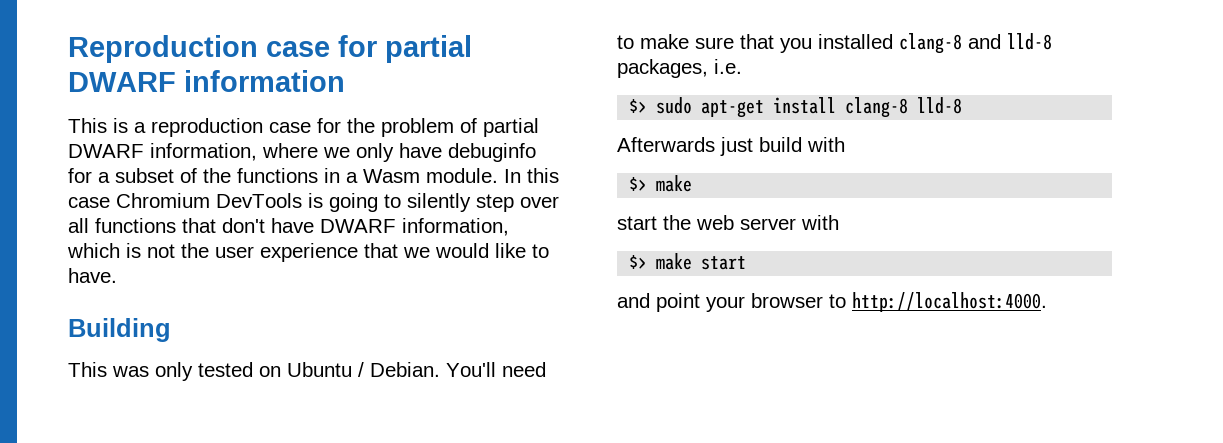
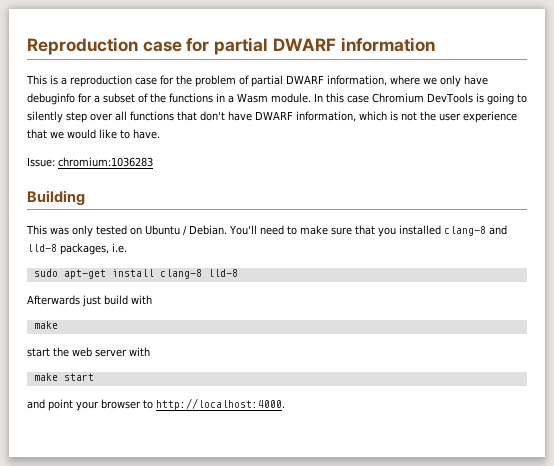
(117, 275) none -> [27,157,153,167] // Issue: chromium:1036283
[629,99,648,113] $> -> (127, 248) none
[629,177,648,191] $> -> (152, 299) none
[629,255,648,269] $> -> (150, 351) none

